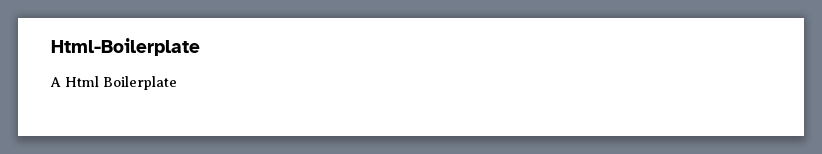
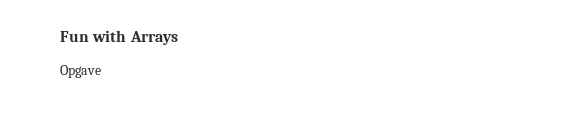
[51,38,200,56] [50,76,177,90] Html-Boilerplate // A Html Boilerplate -> [60,30,178,45] [60,65,101,78] Fun with Arrays // Opgave

